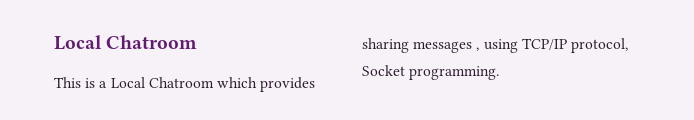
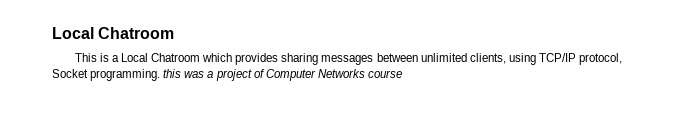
[476,47,480,51] , -> [376,53,506,64] between unlimited clients,
(500, 73) none -> [163,69,402,81] this was a project of Computer Networks course

